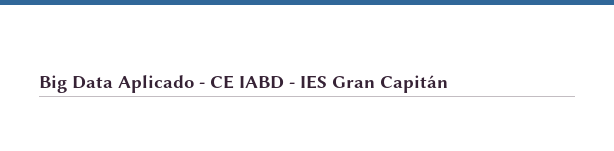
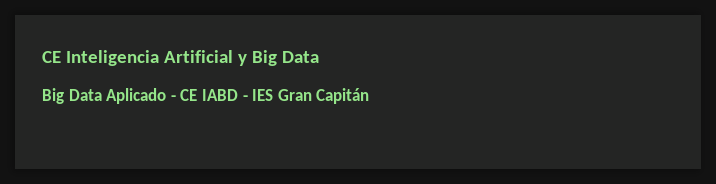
(39, 84) none -> [42,50,319,66] CE Inteligencia Artificial y Big Data //

